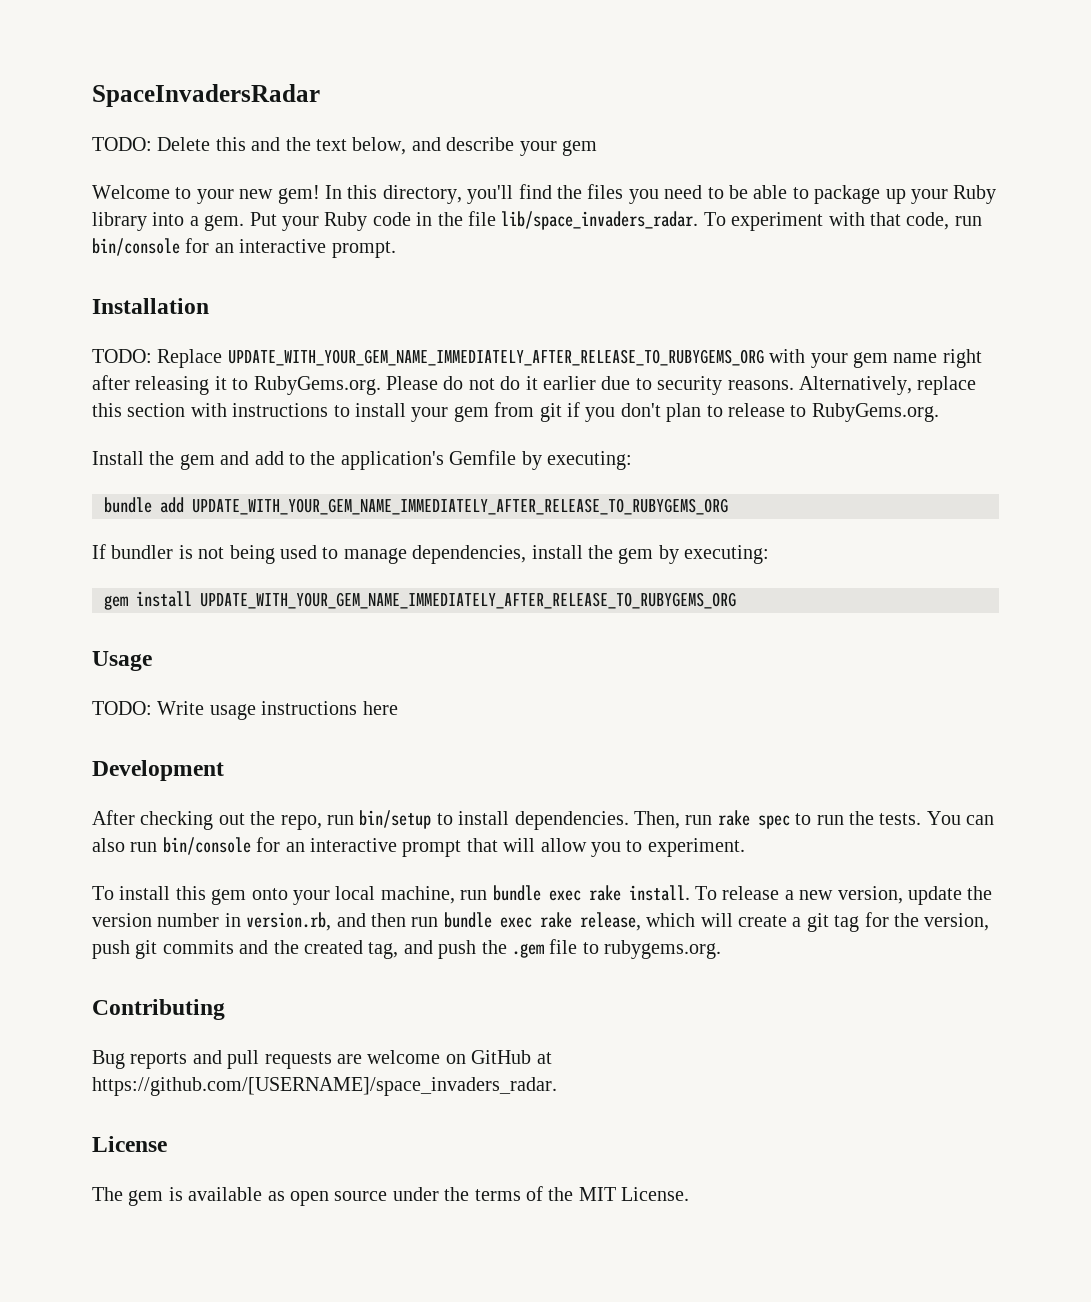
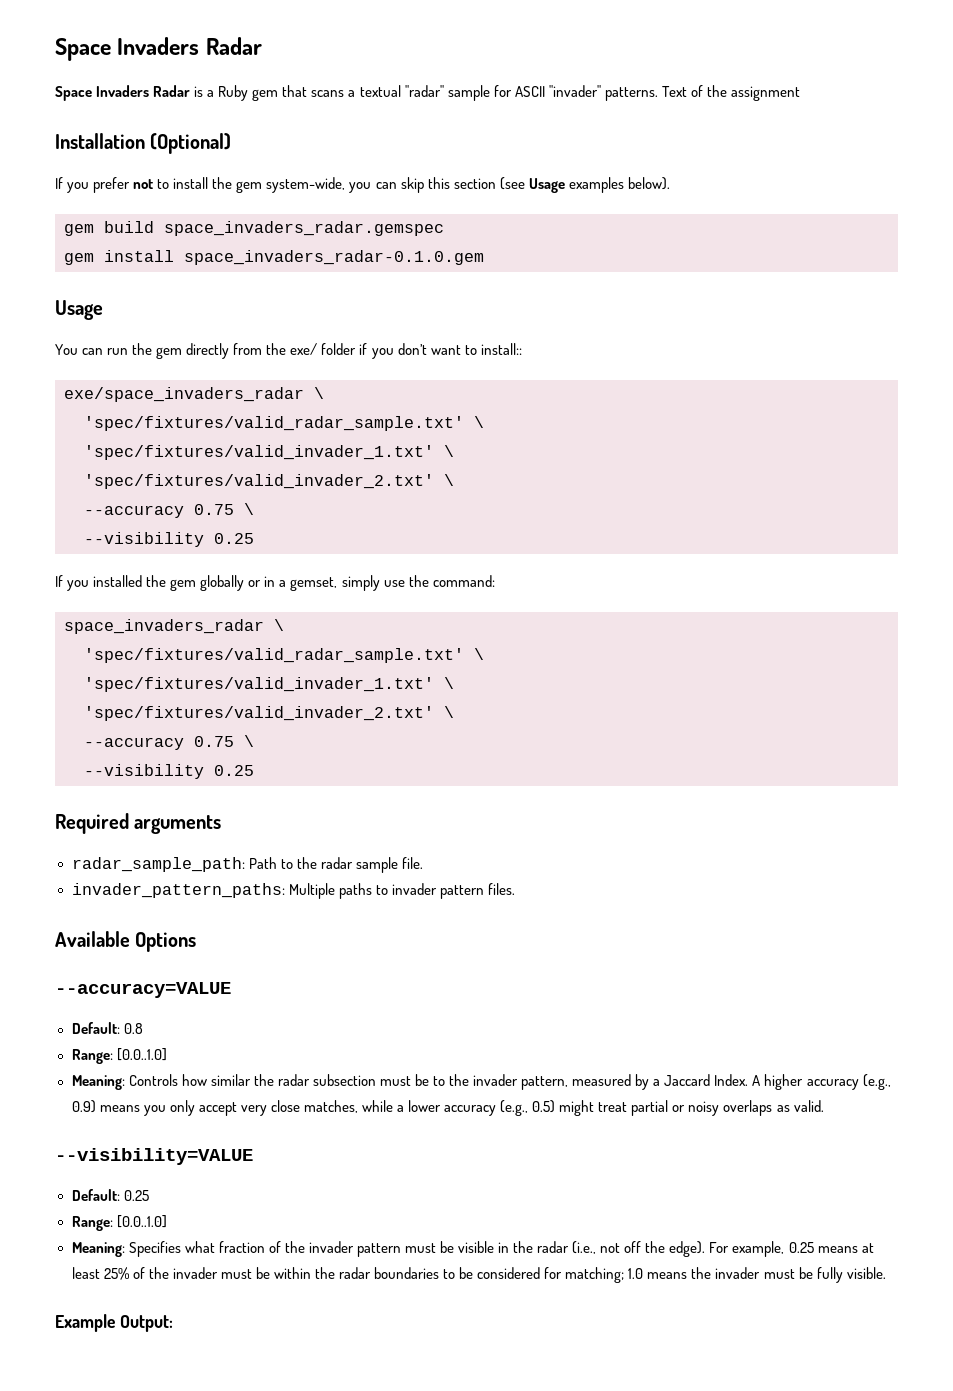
[92,84,320,107] [92,137,597,156] [92,184,997,204] [92,211,982,231] [92,238,396,258] [92,298,209,314] [92,349,982,368] [92,375,977,395] [92,402,939,422] [92,450,632,470] [104,497,728,515] [92,544,770,564] [104,591,736,610] [92,651,152,671] [92,701,398,720] [92,760,224,781] [92,810,995,830] [92,837,745,857] [92,885,993,905] [92,912,990,932] [92,939,722,959] [92,999,225,1020] [92,1050,552,1069] [92,1077,557,1096] [92,1136,167,1152] [92,1186,690,1206] SpaceInvadersRadar // TODO: Delete this and the text below, and describe your gem // Welcome to your new gem! In this directory, you'll find the files you need to be able to package up your Ruby library into a gem. Put your Ruby code in the file lib/space_invaders_radar. To experiment with that code, run bin/console for an interactive prompt. // Installation // TODO: Replace UPDATE_WITH_YOUR_GEM_NAME_IMMEDIATELY_AFTER_RELEASE_TO_RUBYGEMS_ORG with your gem name right after releasing it to RubyGems.org. Please do not do it earlier due to security reasons. Alternatively, replace this section with instructions to install your gem from git if you don't plan to release to RubyGems.org. // Install the gem and add to the application's Gemfile by executing: // bundle add UPDATE_WITH_YOUR_GEM_NAME_IMMEDIATELY_AFTER_RELEASE_TO_RUBYGEMS_ORG // If bundler is not being used to manage dependencies, install the gem by executing: // gem install UPDATE_WITH_YOUR_GEM_NAME_IMMEDIATELY_AFTER_RELEASE_TO_RUBYGEMS_ORG // Usage // TODO: Write usage instructions here // Development // After checking out the repo, run bin/setup to install dependencies. Then, run rake spec to run the tests. You can also run bin/console for an interactive prompt that will allow you to experiment. // To install this gem onto your local machine, run bundle exec rake install. To release a new version, update the version number in version.rb, and then run bundle exec rake release, which will create a git tag for the version, push git commits and the created tag, and push the .gem file to rubygems.org. // Contributing // Bug reports and pull requests are welcome on GitHub at https://github.com/[USERNAME]/space_invaders_radar. // License // The gem is available as open source under the terms of the MIT License. -> [55,37,262,61] [55,85,800,101] [55,133,232,154] [55,177,670,193] [64,221,444,236] [64,250,484,265] [55,300,103,320] [55,343,522,359] [64,387,324,402] [84,416,484,431] [84,445,454,460] [84,474,454,489] [84,503,254,518] [84,532,254,547] [55,575,495,591] [64,619,284,634] [84,648,484,663] [84,677,454,692] [84,706,454,721] [84,735,254,750] [84,764,254,779] [55,813,222,834] [71,857,423,873] [71,883,515,899] [55,931,197,952] [55,982,231,998] [71,1022,143,1034] [71,1048,167,1064] [71,1074,891,1090] [71,1100,824,1116] [55,1148,253,1165] [71,1189,149,1201] [71,1215,167,1231] [71,1241,874,1257] [71,1267,886,1283] [55,1314,173,1332] Space Invaders Radar // Space Invaders Radar is a Ruby gem that scans a textual "radar" sample for ASCII "invader" patterns. Text of the assignment // Installation (Optional) // If you prefer not to install the gem system-wide, you can skip this section (see Usage examples below). // gem build space_invaders_radar.gemspec // gem install space_invaders_radar-0.1.0.gem // Usage // You can run the gem directly from the exe/ folder if you don’t want to install:: // exe/space_invaders_radar \ // 'spec/fixtures/valid_radar_sample.txt' \ // 'spec/fixtures/valid_invader_1.txt' \ // 'spec/fixtures/valid_invader_2.txt' \ // --accuracy 0.75 \ // --visibility 0.25 // If you installed the gem globally or in a gemset, simply use the command: // space_invaders_radar \ // 'spec/fixtures/valid_radar_sample.txt' \ // 'spec/fixtures/valid_invader_1.txt' \ // 'spec/fixtures/valid_invader_2.txt' \ // --accuracy 0.75 \ // --visibility 0.25 // Required arguments // radar_sample_path: Path to the radar sample file. // invader_pattern_paths: Multiple paths to invader pattern files. // Available Options // --accuracy=VALUE // Default: 0.8 // Range: [0.0..1.0] // Meaning: Controls how similar the radar subsection must be to the invader pattern, measured by a Jaccard Index. A higher accuracy (e.g., 0.9) means you only accept very close matches, while a lower accuracy (e.g., 0.5) might treat partial or noisy overlaps as valid. // --visibility=VALUE // Default: 0.25 // Range: [0.0..1.0] // Meaning: Specifies what fraction of the invader pattern must be visible in the radar (i.e., not off the edge). For example, 0.25 means at least 25% of the invader must be within the radar boundaries to be considered for matching; 1.0 means the invader must be fully visible. // Example Output:

